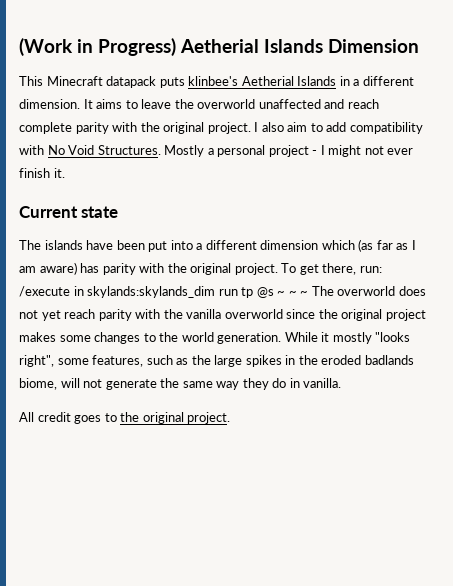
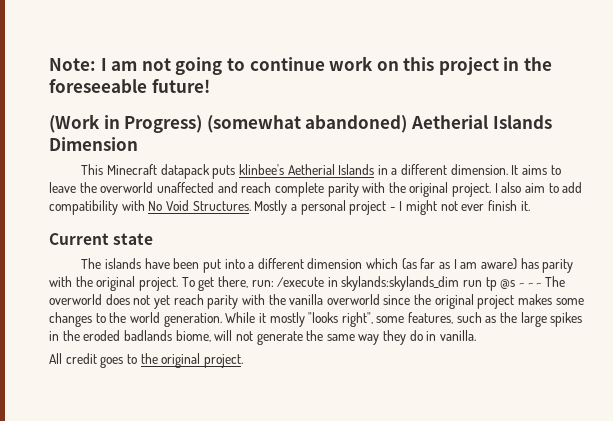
(19, 47) none -> [49,56,553,75] [49,79,210,93] Note: I am not going to continue work on this project in the foreseeable future! //
(176, 47) none -> [206,115,408,133] (somewhat abandoned)

